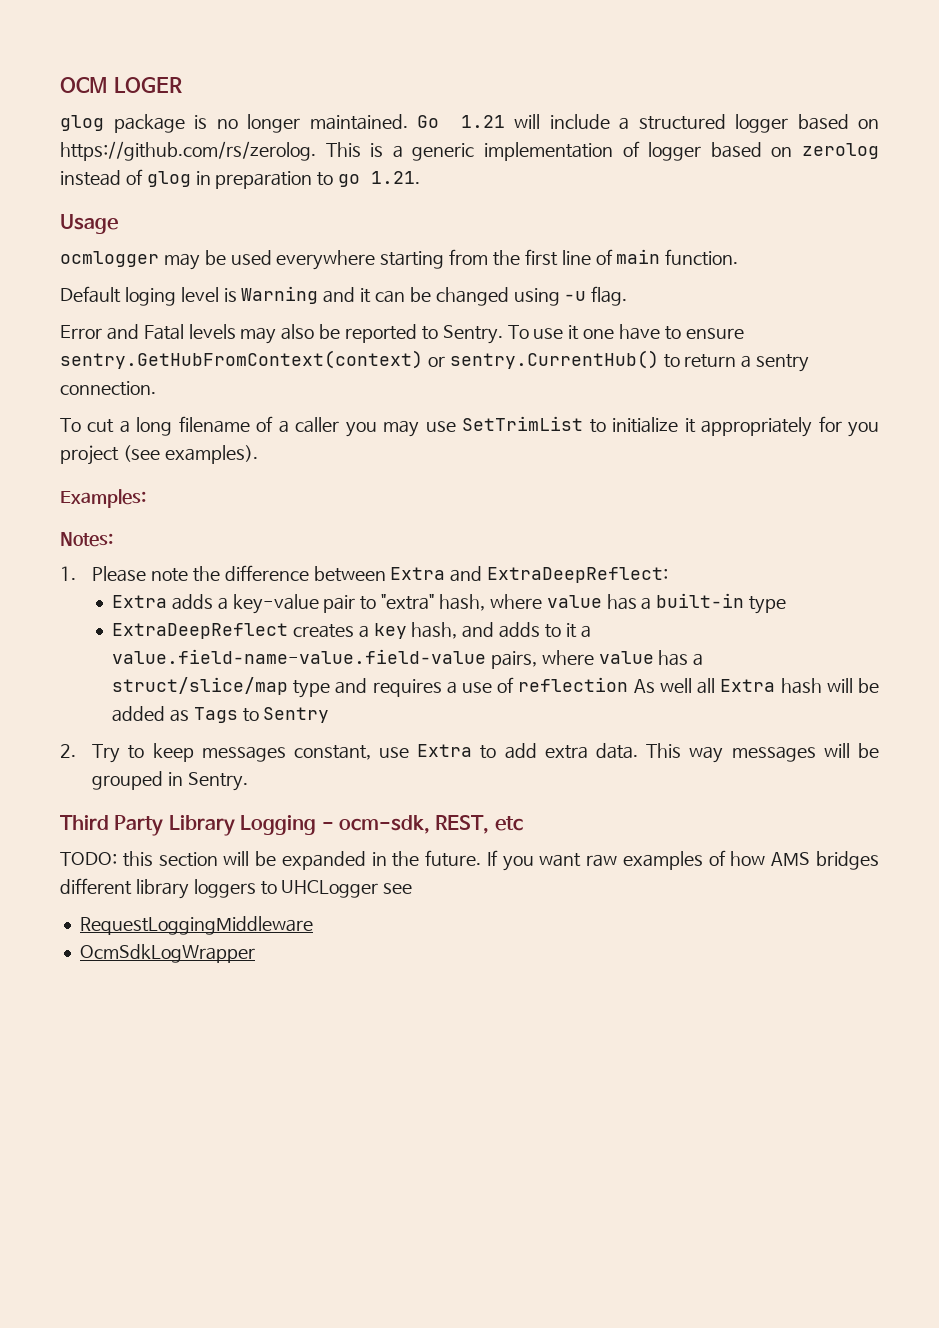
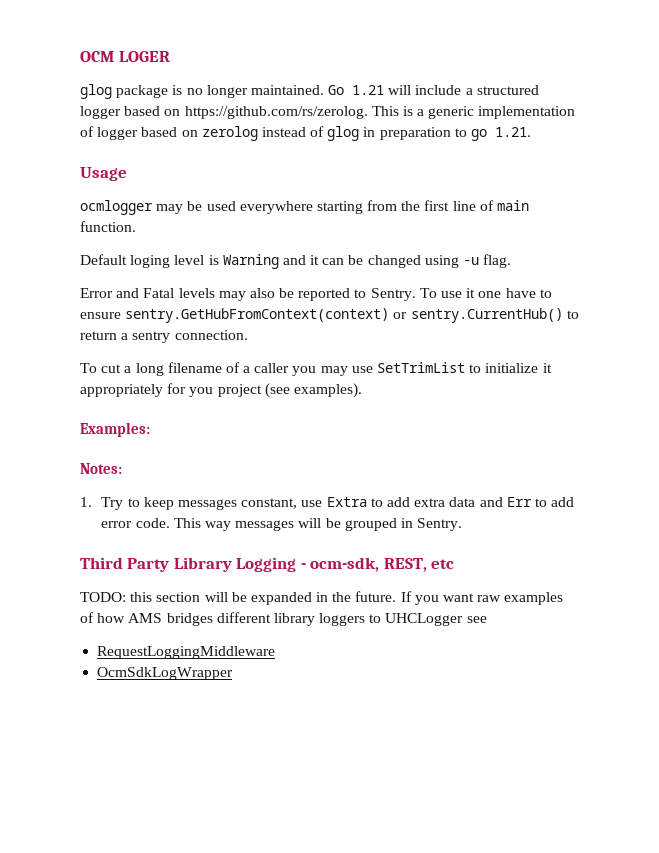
[92,565,669,583] [111,593,787,614] [111,622,591,639] [111,649,704,669] [111,677,879,698] [111,706,330,723] [60,744,76,758] Please note the difference between Extra and ExtraDeepReflect: // Extra adds a key-value pair to "extra" hash, where value has a built-in type // ExtraDeepReflect creates a key hash, and adds to it a value.field-name-value.field-value pairs, where value has a struct/slice/map type and requires a use of reflection As well all Extra hash will be added as Tags to Sentry // 2. -> (92, 502) none
[596,743,639,759] data. -> [449,497,575,507] [101,518,170,528] data and Err to add error code.

